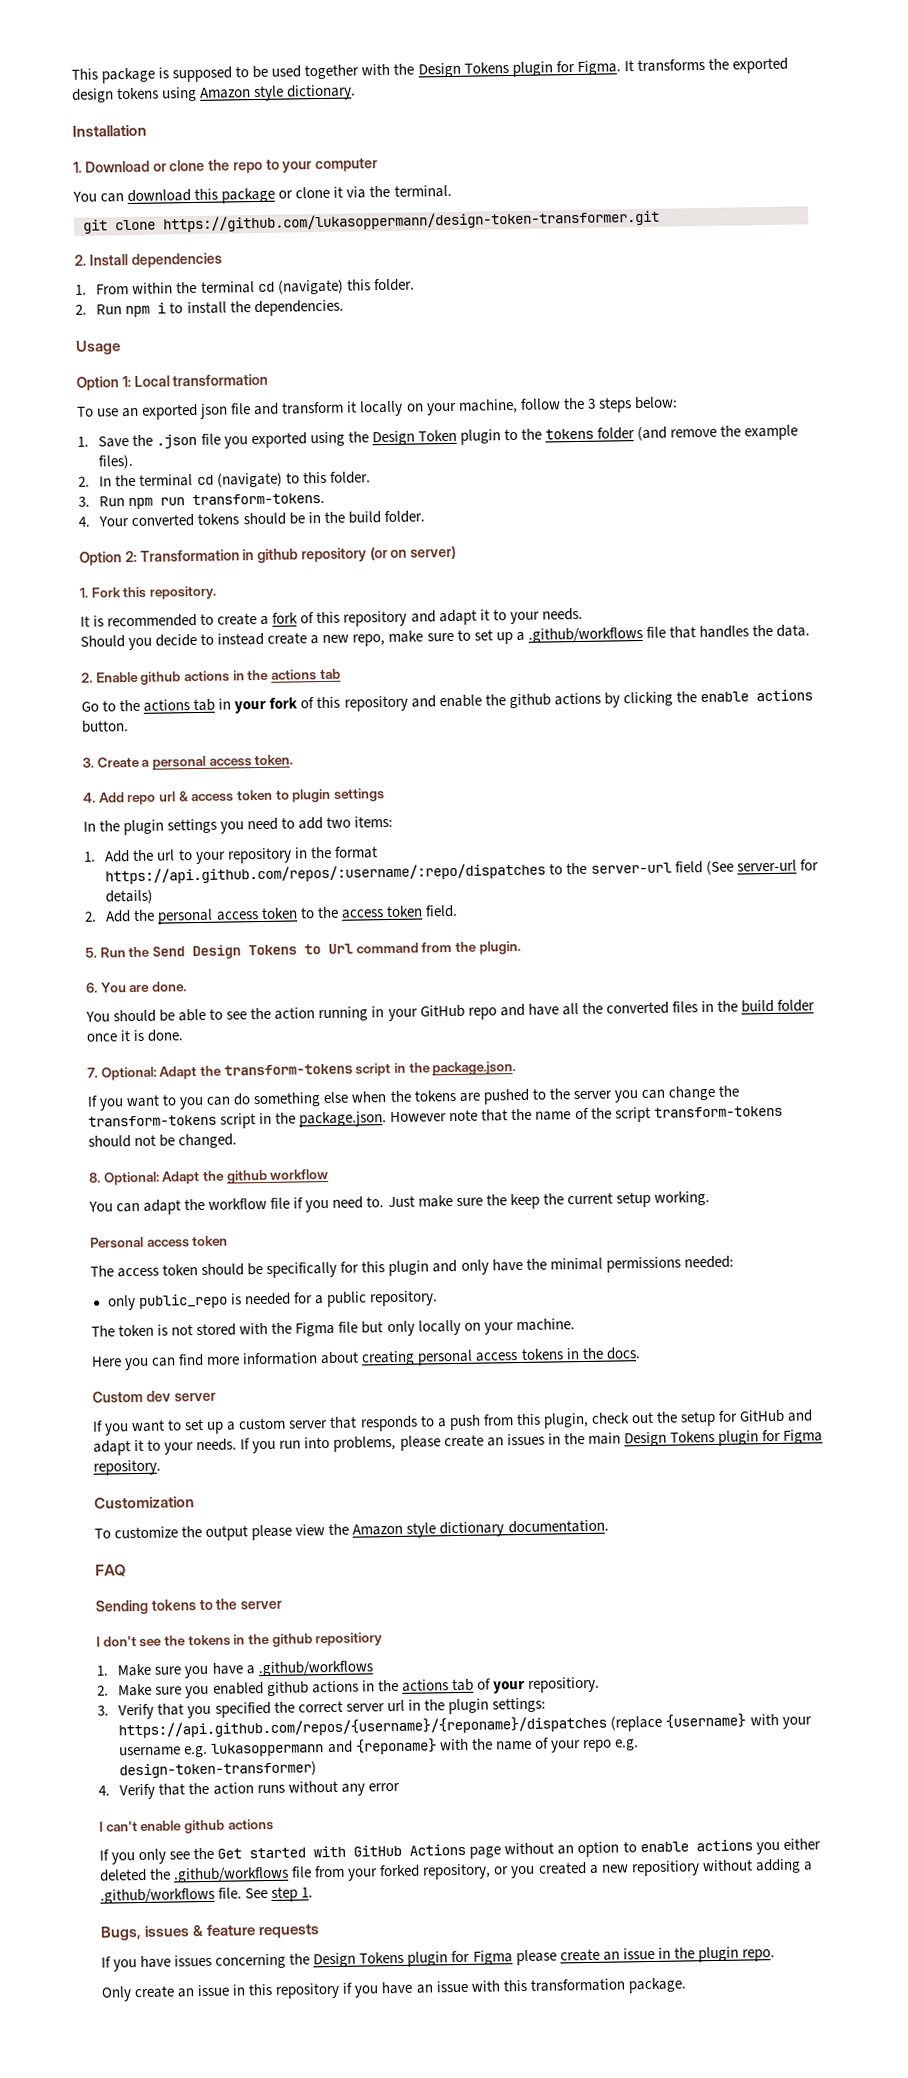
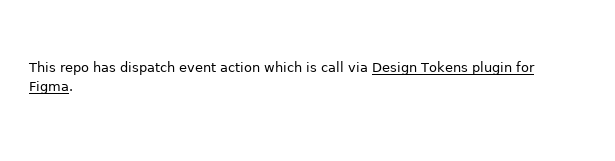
[101,63,415,84] package is supposed to be used together with the -> [60,61,368,75] repo has dispatch event action which is call via
[623,57,788,74] [72,84,357,103] [72,124,147,137] [73,158,379,174] [72,184,452,204] [83,209,660,234] [74,252,222,268] [75,278,415,295] [75,299,344,318] [75,340,121,355] [76,373,269,391] [77,396,678,420] [77,424,799,449] [98,454,135,470] [78,471,371,488] [78,492,326,510] [78,510,425,527] [79,545,457,566] [79,585,217,600] [80,607,583,628] [80,624,810,651] [81,668,341,685] [81,689,813,714] [81,720,129,733] [82,754,294,770] [83,788,385,806] [83,815,394,836] [84,846,378,865] [105,859,819,885] [105,889,154,905] [84,904,458,925] [85,940,521,960] [86,981,187,993] [85,999,816,1023] [86,1029,185,1042] [87,1061,517,1081] [87,1085,739,1111] [88,1105,783,1129] [88,1133,238,1149] [89,1168,330,1186] [88,1191,710,1215] [90,1235,229,1249] [90,1255,734,1278] [106,1290,438,1311] [91,1318,575,1337] [91,1347,641,1371] [92,1390,216,1403] [92,1409,814,1436] [93,1429,824,1456] [93,1459,161,1476] [94,1496,195,1509] [94,1519,609,1541] [95,1564,126,1577] [95,1598,283,1615] [96,1632,384,1648] [96,1660,373,1679] [97,1676,600,1699] [97,1697,546,1720] [118,1713,812,1739] [119,1737,639,1758] [119,1761,318,1779] [98,1780,400,1800] [99,1818,274,1834] [99,1838,821,1865] [100,1858,813,1883] [100,1886,314,1904] [100,1923,321,1941] [101,1946,775,1972] [101,1977,687,2002] It transforms the exported design tokens using Amazon style dictionary. // Installation // 1. Download or clone the repo to your computer // You can download this package or clone it via the terminal. // git clone https://github.com/lukasoppermann/design-token-transformer.git // 2. Install dependencies // 1. From within the terminal cd (navigate) this folder. // 2. Run npm i to install the dependencies. // Usage // Option 1: Local transformation // To use an exported json file and transform it locally on your machine, follow the 3 steps below: // 1. Save the .json file you exported using the Design Token plugin to the tokens folder (and remove the example files). // 2. In the terminal cd (navigate) to this folder. // 3. Run npm run transform-tokens. // 4. Your converted tokens should be in the build folder. // Option 2: Transformation in github repository (or on server) // 1. Fork this repository. // It is recommended to create a fork of this repository and adapt it to your needs. // Should you decide to instead create a new repo, make sure to set up a .github/workflows file that handles the data. // 2. Enable github actions in the actions tab // Go to the actions tab in your fork of this repository and enable the github actions by clicking the enable actions button. // 3. Create a personal access token. // 4. Add repo url & access token to plugin settings // In the plugin settings you need to add two items: // 1. Add the url to your repository in the format https://api.github.com/repos/:username/:repo/dispatches to the server-url field (See server-url for details) // 2. Add the personal access token to the access token field. // 5. Run the Send Design Tokens to Url command from the plugin. // 6. You are done. // You should be able to see the action running in your GitHub repo and have all the converted files in the build folder once it is done. // 7. Optional: Adapt the transform-tokens script in the package.json. // If you want to you can do something else when the tokens are pushed to the server you can change the transform-tokens script in the package.json. However note that the name of the script transform-tokens should not be changed. // 8. Optional: Adapt the github workflow // You can adapt the workflow file if you need to. Just make sure the keep the current setup working. // Personal access token // The access token should be specifically for this plugin and only have the minimal permissions needed: // only public_repo is needed for a public repository. // The token is not stored with the Figma file but only locally on your machine. // Here you can find more information about creating personal access tokens in the docs. // Custom dev server // If you want to set up a custom server that responds to a push from this plugin, check out the setup for GitHub and adapt it to your needs. If you run into problems, please create an issues in the main Design Tokens plugin for Figma repository. // Customization // To customize the output please view the Amazon style dictionary documentation. // FAQ // Sending tokens to the server // I don't see the tokens in the github repositiory // 1. Make sure you have a .github/workflows // 2. Make sure you enabled github actions in the actions tab of your repositiory. // 3. Verify that you specified the correct server url in the plugin settings: https://api.github.com/repos/{username}/{reponame}/dispatches (replace {username} with your username e.g. lukasoppermann and {reponame} with the name of your repo e.g. design-token-transformer) // 4. Verify that the action runs without any error // I can't enable github actions // If you only see the Get started with GitHub Actions page without an option to enable actions you either deleted the .github/workflows file from your forked repository, or you created a new repositiory without adding a .github/workflows file. See step 1. // Bugs, issues & feature requests // If you have issues concerning the Design Tokens plugin for Figma please create an issue in the plugin repo. // Only create an issue in this repository if you have an issue with this transformation package. -> (73, 87) none

